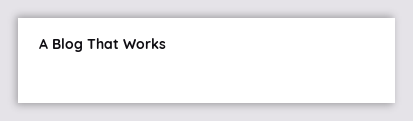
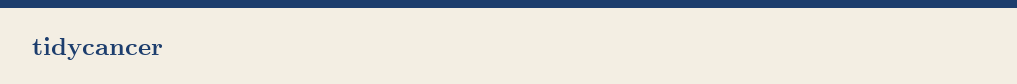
[39,38,166,52] A Blog That Works -> [32,37,163,60] tidycancer

